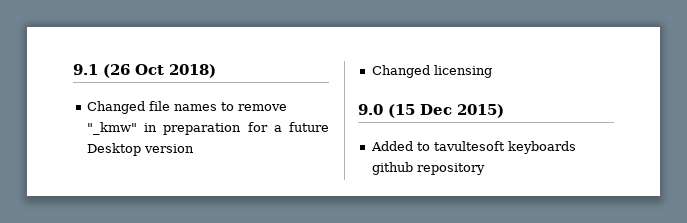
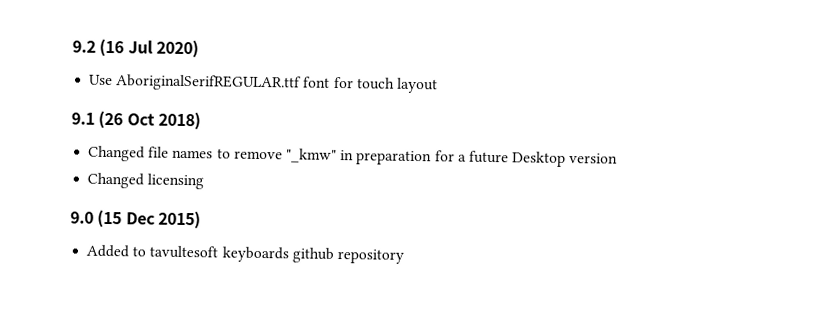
(73, 69) none -> [72,38,199,58] [89,74,438,94] 9.2 (16 Jul 2020) // Use AboriginalSerifREGULAR.ttf font for touch layout //

